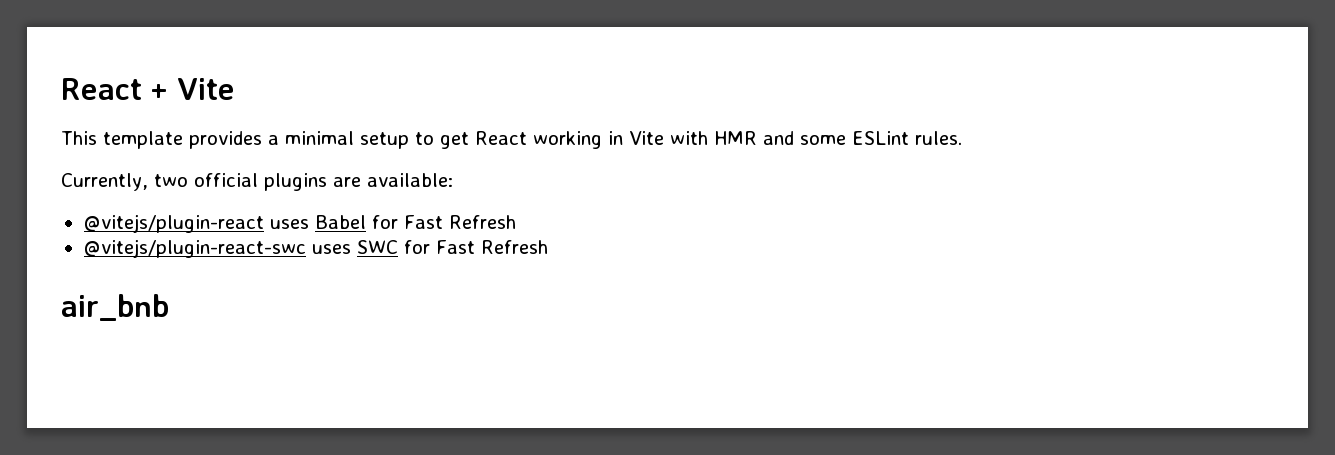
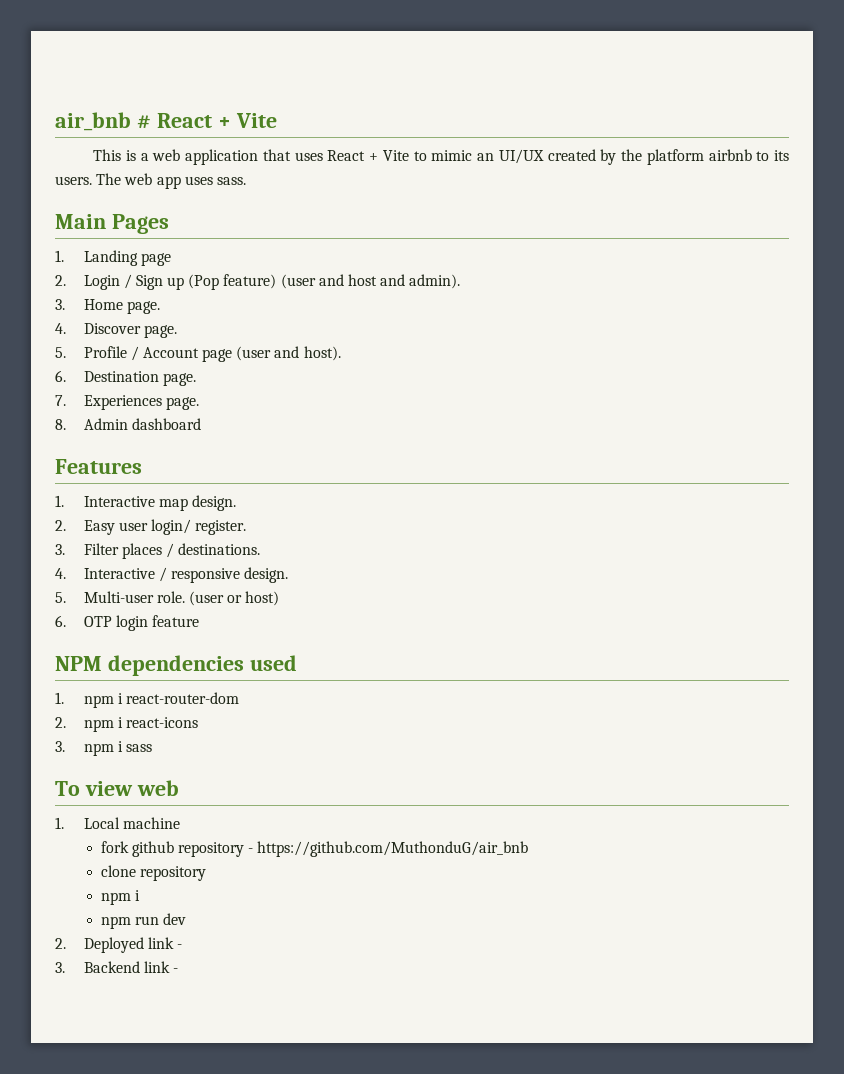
(61, 89) none -> [55,112,151,131] air_bnb #
[103,131,962,149] [61,173,453,191] [83,214,516,233] [83,239,548,258] [61,294,169,321] template provides a minimal setup to get React working in Vite with HMR and some ESLint rules. // Currently, two official plugins are available: // @vitejs/plugin-react uses Babel for Fast Refresh // @vitejs/plugin-react-swc uses SWC for Fast Refresh // air_bnb -> [125,149,790,165] [55,173,246,189] [55,214,169,234] [55,250,171,266] [55,274,461,290] [55,299,160,314] [55,323,177,338] [55,346,341,362] [55,370,196,386] [55,395,199,410] [55,418,201,430] [55,459,142,474] [55,495,236,511] [55,519,247,535] [55,543,261,559] [55,567,289,583] [55,591,280,606] [55,615,199,631] [55,655,297,676] [55,692,239,708] [55,717,198,732] [55,741,152,756] [55,780,179,796] [55,817,180,829] [100,841,529,857] [100,865,206,881] [100,890,140,905] [100,913,186,929] [55,937,182,953] [55,961,178,973] is a web application that uses React + Vite to mimic an UI/UX created by the platform airbnb to its users. The web app uses sass. // Main Pages // 1. Landing page // 2. Login / Sign up (Pop feature) (user and host and admin). // 3. Home page. // 4. Discover page. // 5. Profile / Account page (user and host). // 6. Destination page. // 7. Experiences page. // 8. Admin dashboard // Features // 1. Interactive map design. // 2. Easy user login/ register. // 3. Filter places / destinations. // 4. Interactive / responsive design. // 5. Multi-user role. (user or host) // 6. OTP login feature // NPM dependencies used // 1. npm i react-router-dom // 2. npm i react-icons // 3. npm i sass // To view web // 1. Local machine // fork github repository - https://github.com/MuthonduG/air_bnb // clone repository // npm i // npm run dev // 2. Deployed link - // 3. Backend link -

